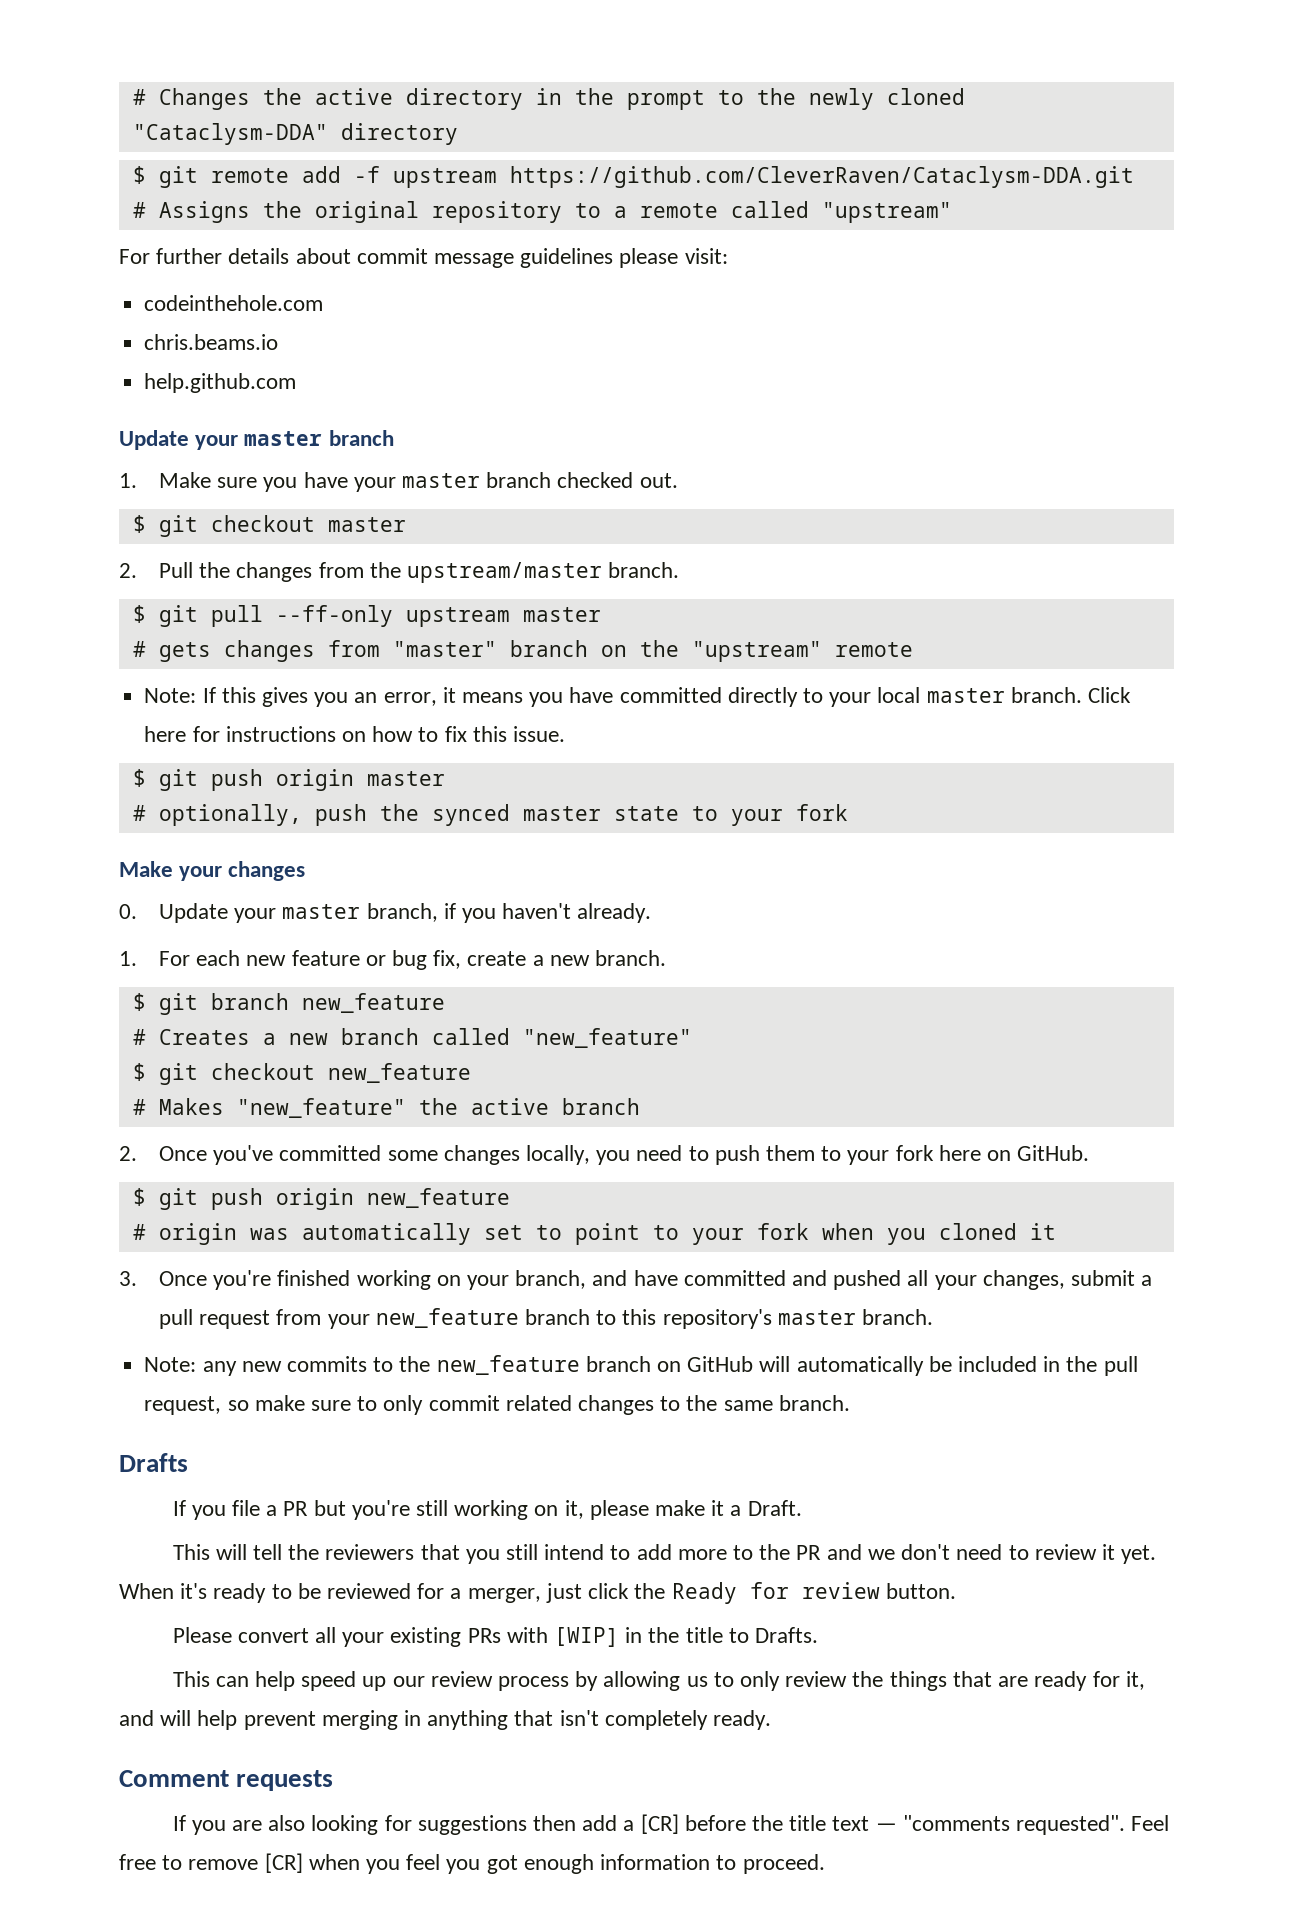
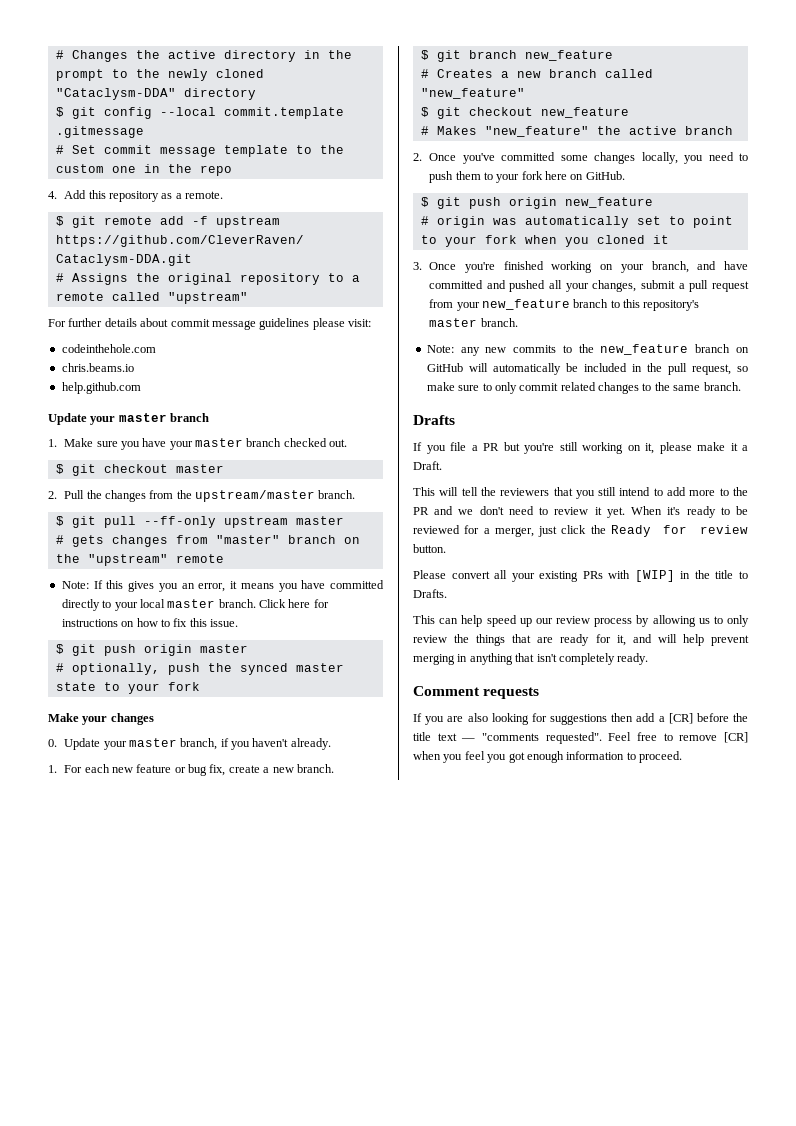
(458, 134) none -> [55,107,344,119] [55,126,144,138] [55,145,344,157] [55,164,232,176] [48,190,224,202] // $ git config --local commit.template .gitmessage // # Set commit message template to the custom one in the repo // 4. Add this repository as a remote.

